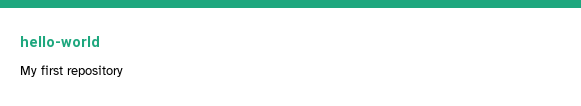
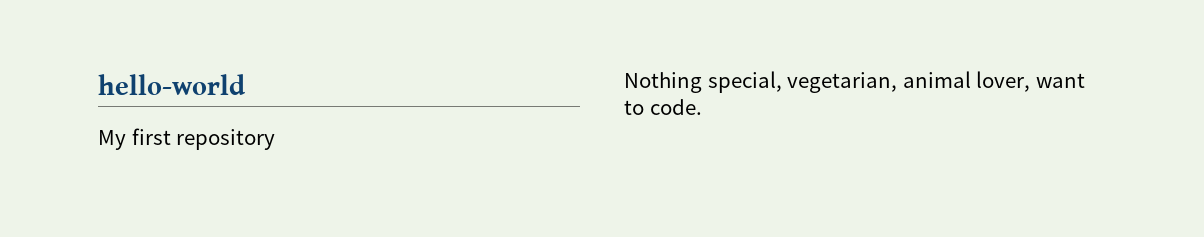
(123, 71) none -> [624,71,1085,93] [624,99,702,115] // Nothing special, vegetarian, animal lover, want to code.

